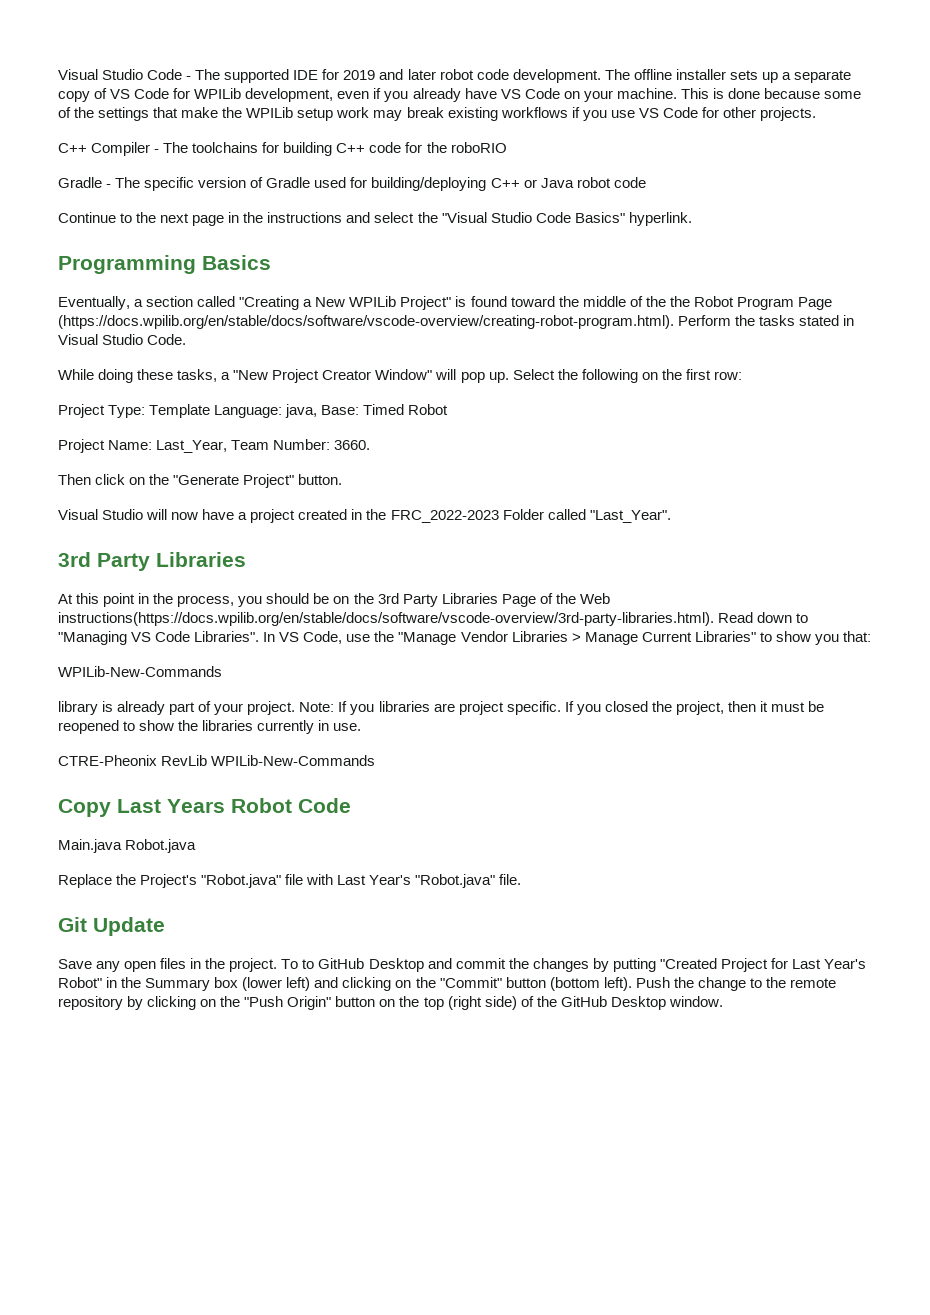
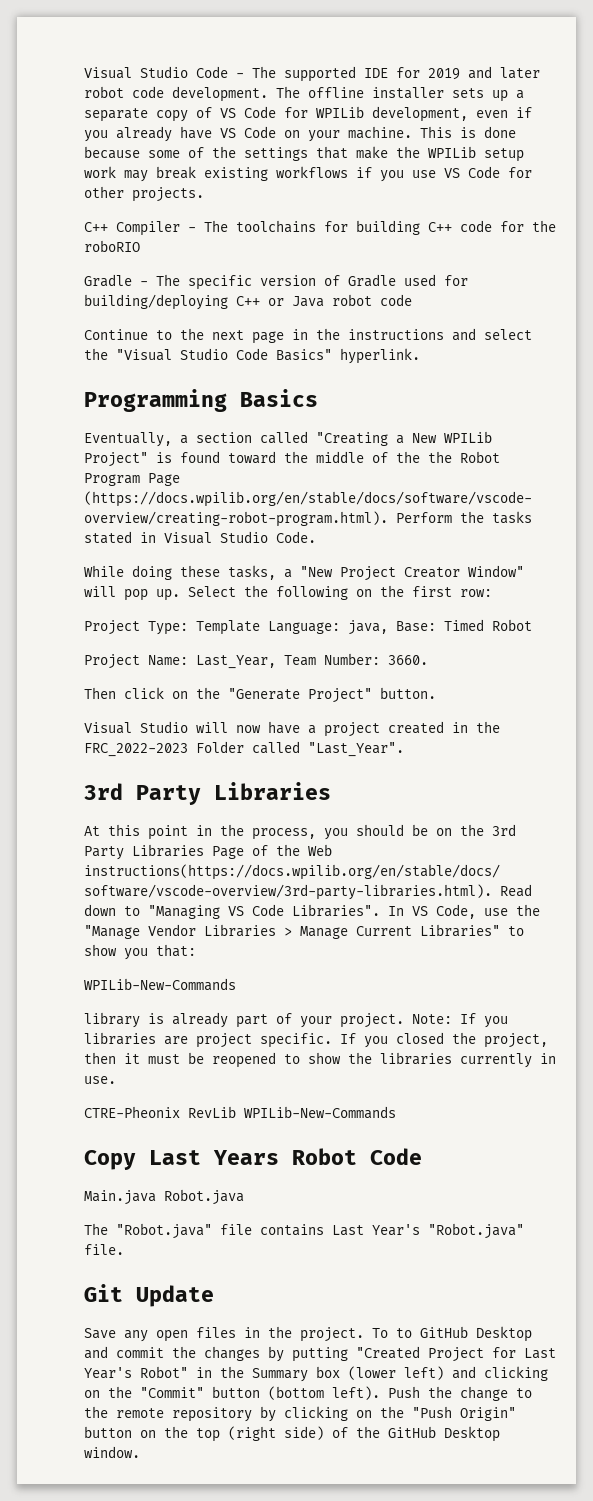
[58,874,198,888] Replace the Project's -> [84,1223,108,1235] The
[306,874,334,885] with -> [260,1224,324,1236] contains

